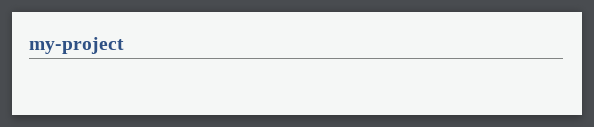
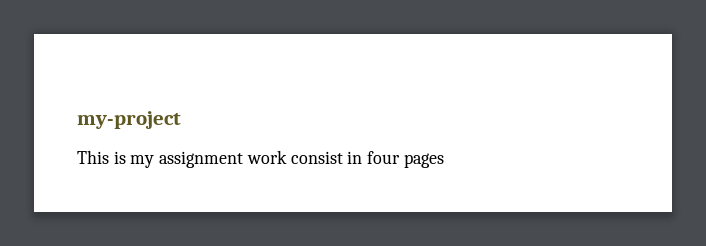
(124, 45) none -> [77,150,444,168] // This is my assignment work consist in four pages

